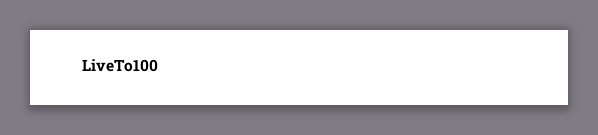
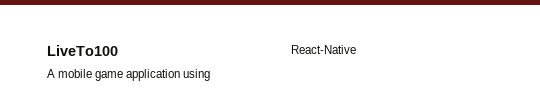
(158, 65) none -> [47,69,211,81] [291,45,356,54] // A mobile game application using React-Native

